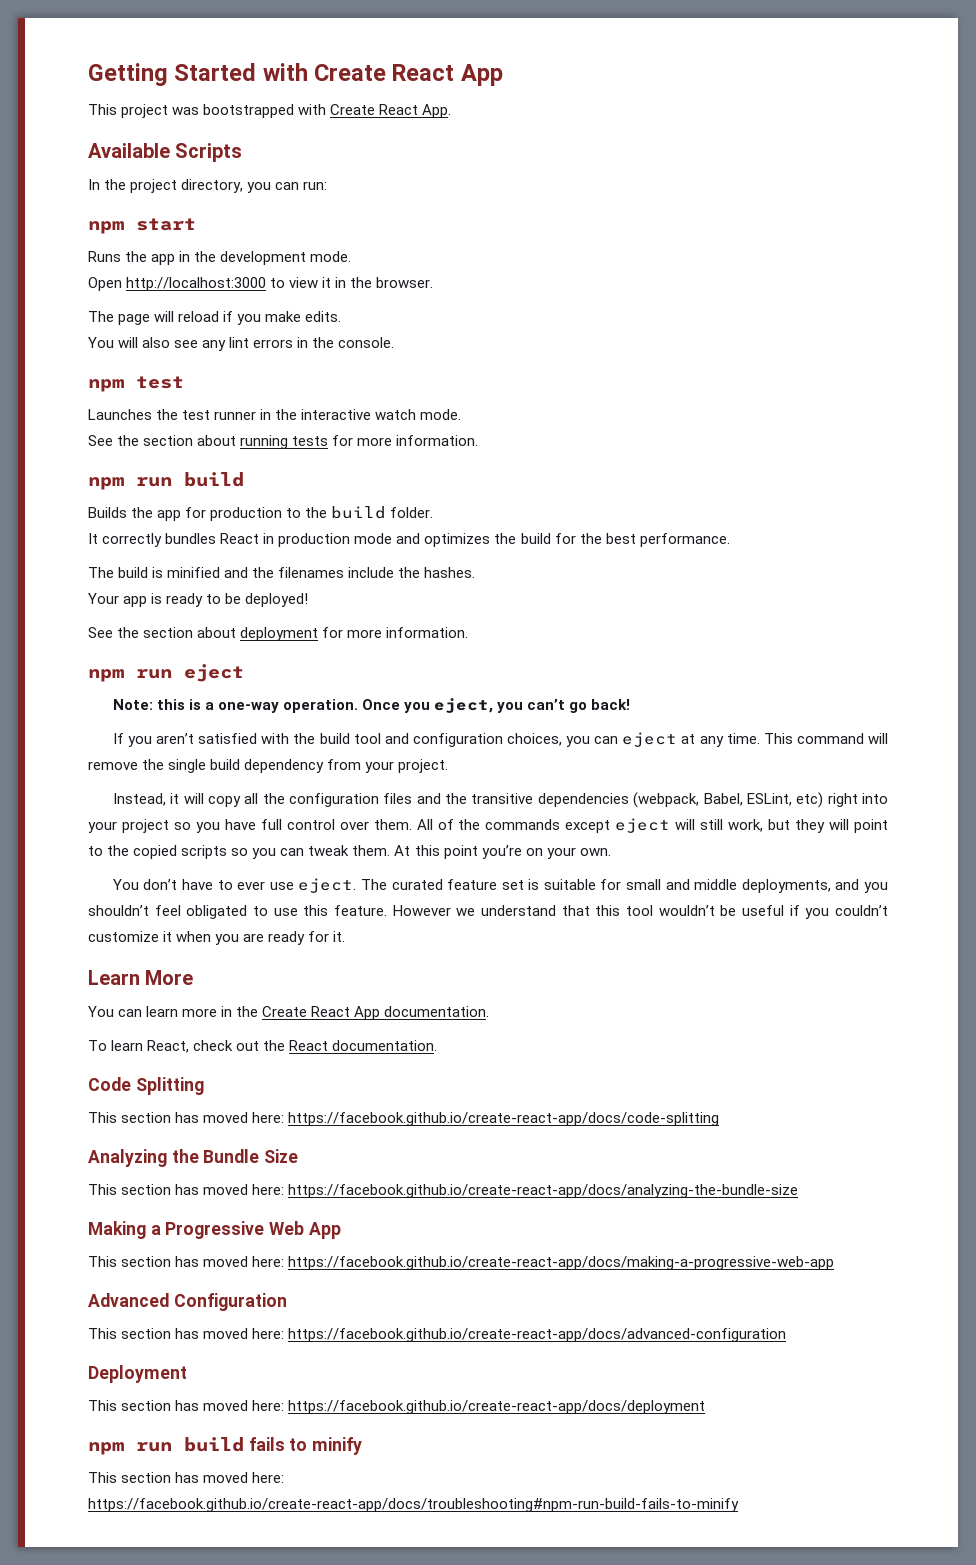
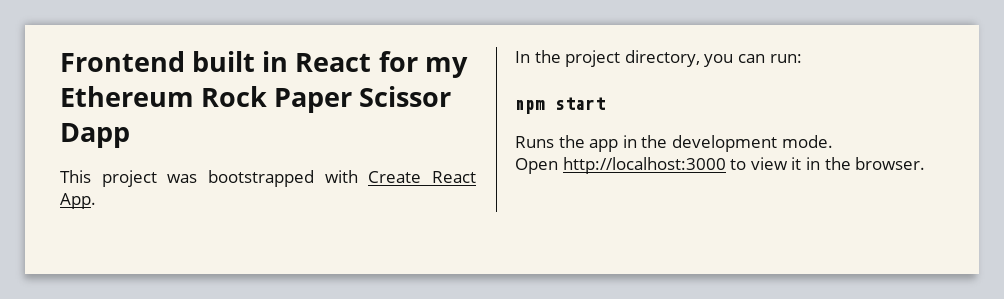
[88,63,503,86] Getting Started with Create React App -> [60,51,468,78] [60,86,452,113] [60,123,130,148] Frontend built in React for my Ethereum Rock Paper Scissor Dapp
[88,143,243,162] // Available Scripts -> (96, 201) none
[88,311,342,325] [88,337,395,351] [88,376,184,392] [88,409,462,420] [88,435,479,449] [88,472,244,490] [88,506,434,521] [88,533,730,547] [88,567,476,578] [88,593,309,607] [88,627,469,641] [88,664,244,682] [112,698,631,713] [112,732,889,747] [88,759,449,773] [112,792,888,808] [88,818,889,833] [88,845,611,859] [112,878,888,893] [88,905,888,919] [88,931,346,945] [88,970,194,985] [88,1006,490,1020] [88,1040,438,1053] [88,1077,204,1095] [88,1112,720,1126] [88,1149,299,1167] [88,1184,799,1198] [88,1221,341,1239] [88,1256,835,1270] [88,1293,287,1311] [88,1328,787,1342] [88,1365,187,1383] [88,1400,706,1414] [88,1437,363,1455] [88,1472,285,1483] [88,1498,739,1512] // The page will reload if you make edits. // You will also see any lint errors in the console. // npm test // Launches the test runner in the interactive watch mode. // See the section about running tests for more information. // npm run build // Builds the app for production to the build folder. // It correctly bundles React in production mode and optimizes the build for the best performance. // The build is minified and the filenames include the hashes. // Your app is ready to be deployed! // See the section about deployment for more information. // npm run eject // Note: this is a one-way operation. Once you eject, you can’t go back! // If you aren’t satisfied with the build tool and configuration choices, you can eject at any time. This command will remove the single build dependency from your project. // Instead, it will copy all the configuration files and the transitive dependencies (webpack, Babel, ESLint, etc) right into your project so you have full control over them. All of the commands except eject will still work, but they will point to the copied scripts so you can tweak them. At this point you’re on your own. // You don’t have to ever use eject. The curated feature set is suitable for small and middle deployments, and you shouldn’t feel obligated to use this feature. However we understand that this tool wouldn’t be useful if you couldn’t customize it when you are ready for it. // Learn More // You can learn more in the Create React App documentation. // To learn React, check out the React documentation. // Code Splitting // This section has moved here: https://facebook.github.io/create-react-app/docs/code-splitting // Analyzing the Bundle Size // This section has moved here: https://facebook.github.io/create-react-app/docs/analyzing-the-bundle-size // Making a Progressive Web App // This section has moved here: https://facebook.github.io/create-react-app/docs/making-a-progressive-web-app // Advanced Configuration // This section has moved here: https://facebook.github.io/create-react-app/docs/advanced-configuration // Deployment // This section has moved here: https://facebook.github.io/create-react-app/docs/deployment // npm run build fails to minify // This section has moved here: https://facebook.github.io/create-react-app/docs/troubleshooting#npm-run-build-fails-to-minify -> (926, 163) none

